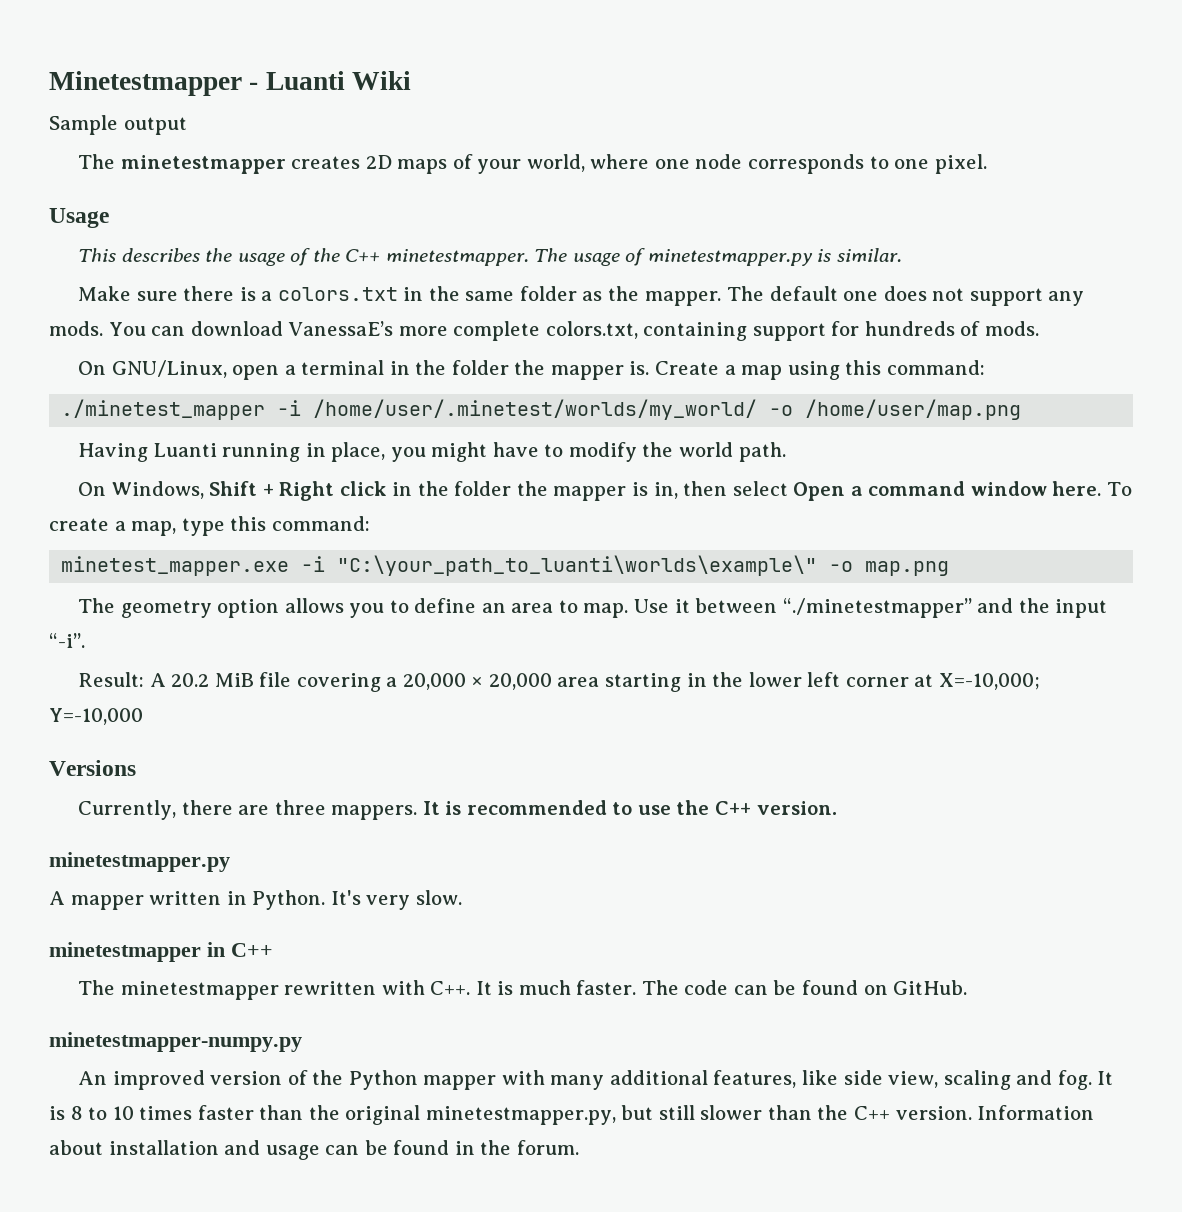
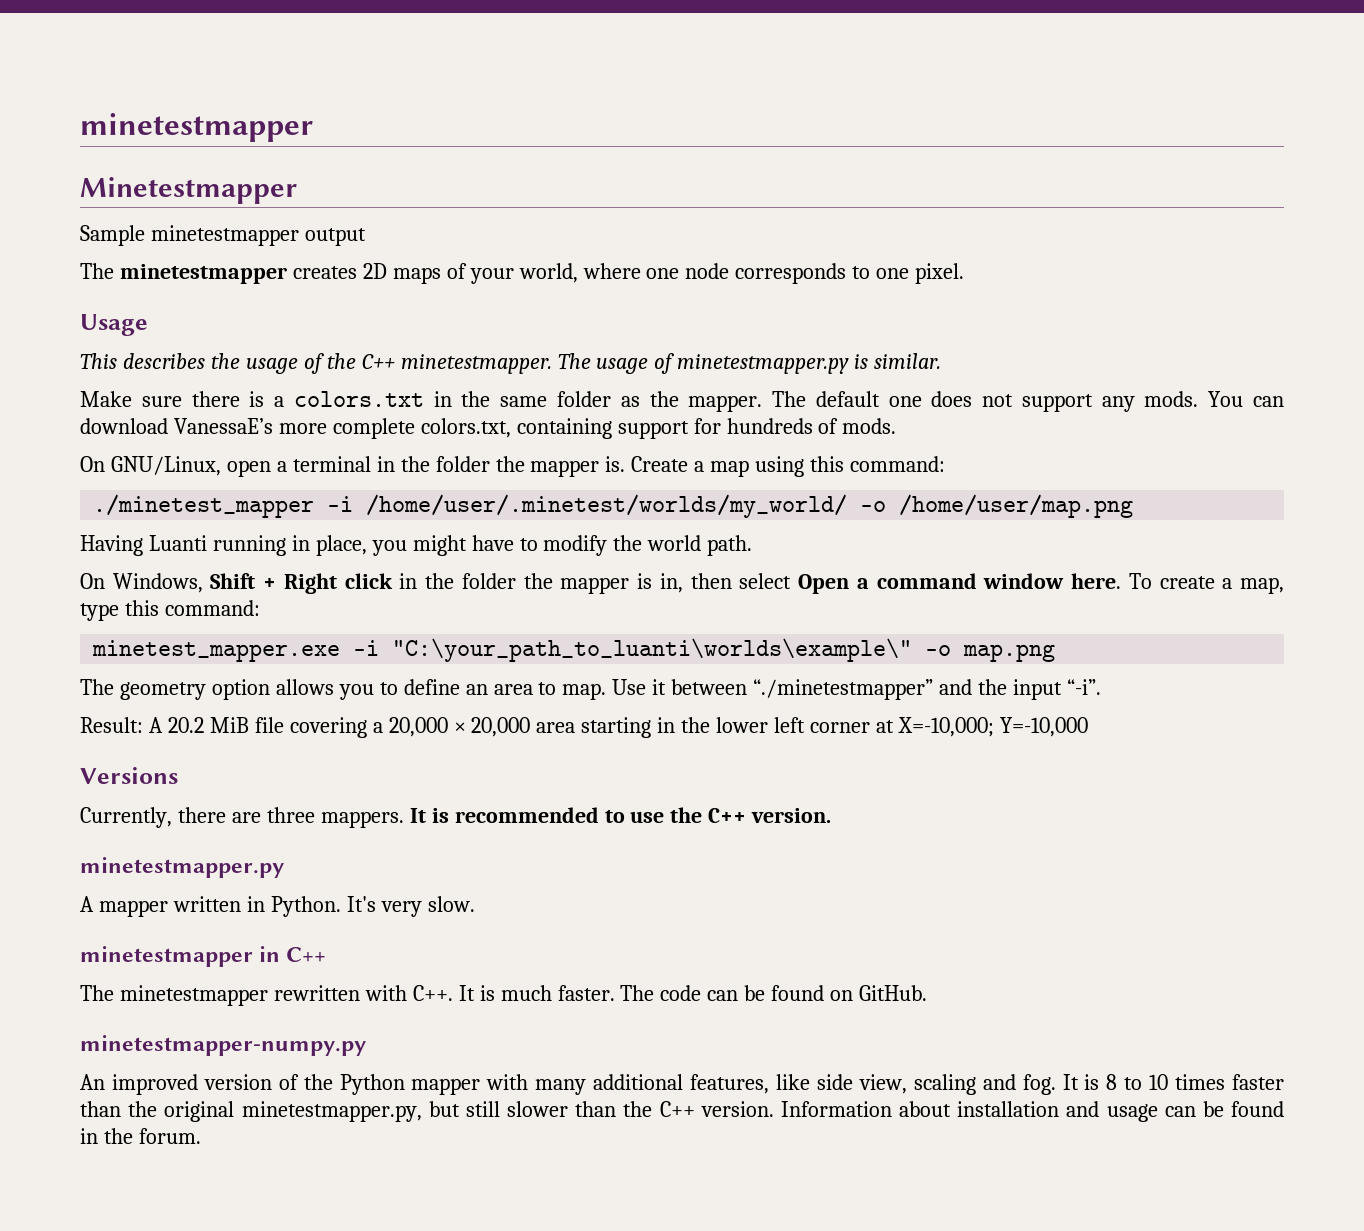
(49, 83) none -> [80,113,313,142] minetestmapper //
[249,71,412,90] - Luanti Wiki -> (297, 190) none
(118, 125) none -> [150,225,299,246] minetestmapper

